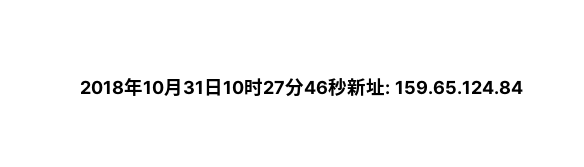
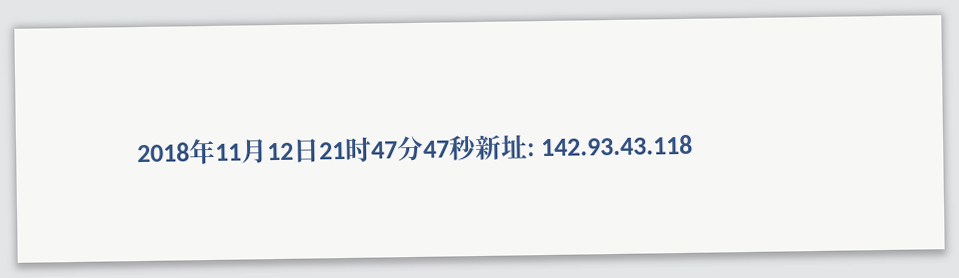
[143,78,328,97] 10月31日10时27分46 -> [215,135,450,164] 11月12日21时47分47
[394,80,523,95] 159.65.124.84 -> [539,134,693,157] 142.93.43.118

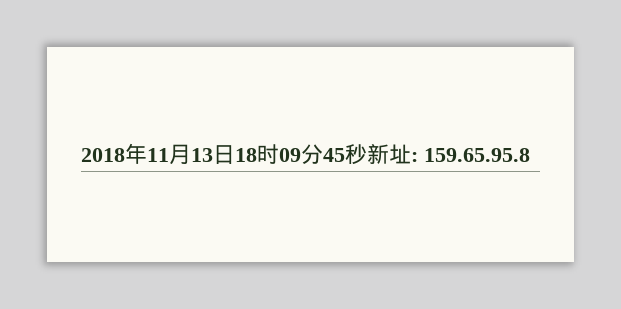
[267,135,450,163] 12日21时47分47 -> [191,144,345,164] 13日18时09分45
[539,134,693,157] 142.93.43.118 -> [424,148,530,162] 159.65.95.8

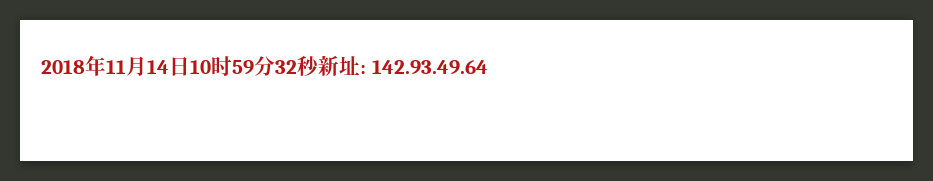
[191,144,345,164] 13日18时09分45 -> [147,56,297,76] 14日10时59分32
[424,148,530,162] 159.65.95.8 -> [371,60,488,75] 142.93.49.64

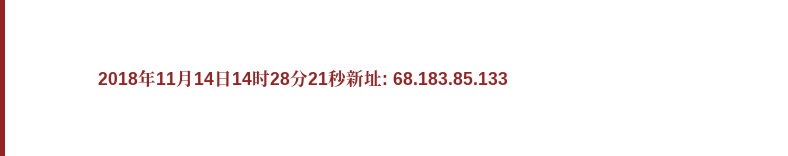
[190,56,297,76] 10时59分32 -> [232,70,328,88] 14时28分21
[371,60,488,75] 142.93.49.64 -> [393,72,508,85] 68.183.85.133

